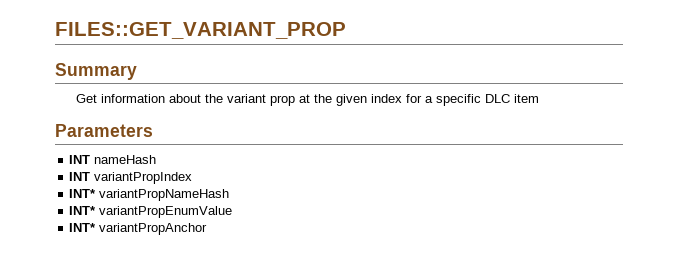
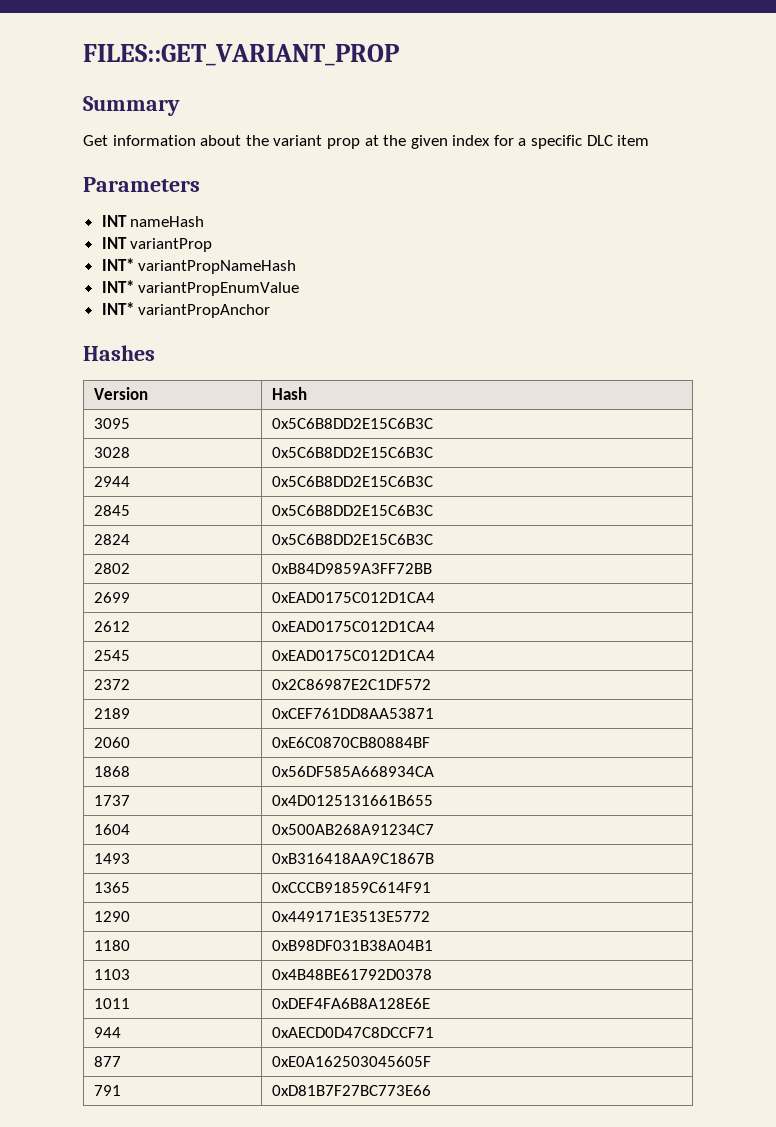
[94,172,193,184] variantPropIndex -> [130,238,213,252] variantProp
(208, 229) none -> [83,345,155,361] [94,387,149,400] [272,387,308,400] [94,418,131,429] [272,418,434,429] [94,447,131,458] [272,447,434,458] [94,476,131,487] [272,476,434,487] [94,505,131,516] [272,505,434,516] [94,534,131,545] [272,534,434,545] [94,563,131,574] [272,563,433,574] [94,592,131,603] [272,592,436,603] [94,621,131,632] [272,621,436,632] [94,650,131,661] [272,650,436,661] [94,679,131,690] [272,679,432,690] [94,708,131,719] [272,708,435,719] [94,737,131,748] [272,737,431,748] [94,766,131,777] [272,766,435,777] [94,795,131,806] [272,795,434,806] [94,824,131,835] [272,824,435,835] [94,853,131,864] [272,853,435,864] [94,882,131,893] [272,882,432,893] [94,911,131,922] [272,911,431,922] [94,940,131,951] [272,940,434,951] [94,969,131,980] [272,969,433,980] [94,998,131,1009] [272,998,431,1009] [94,1027,122,1038] [272,1027,435,1038] [94,1056,122,1067] [272,1056,432,1067] [94,1085,122,1096] [272,1085,432,1096] // Hashes // Version | Hash // 3095 | 0x5C6B8DD2E15C6B3C // 3028 | 0x5C6B8DD2E15C6B3C // 2944 | 0x5C6B8DD2E15C6B3C // 2845 | 0x5C6B8DD2E15C6B3C // 2824 | 0x5C6B8DD2E15C6B3C // 2802 | 0xB84D9859A3FF72BB // 2699 | 0xEAD0175C012D1CA4 // 2612 | 0xEAD0175C012D1CA4 // 2545 | 0xEAD0175C012D1CA4 // 2372 | 0x2C86987E2C1DF572 // 2189 | 0xCEF761DD8AA53871 // 2060 | 0xE6C0870CB80884BF // 1868 | 0x56DF585A668934CA // 1737 | 0x4D0125131661B655 // 1604 | 0x500AB268A91234C7 // 1493 | 0xB316418AA9C1867B // 1365 | 0xCCCB91859C614F91 // 1290 | 0x449171E3513E5772 // 1180 | 0xB98DF031B38A04B1 // 1103 | 0x4B48BE61792D0378 // 1011 | 0xDEF4FA6B8A128E6E // 944 | 0xAECD0D47C8DCCF71 // 877 | 0xE0A162503045605F // 791 | 0xD81B7F27BC773E66

